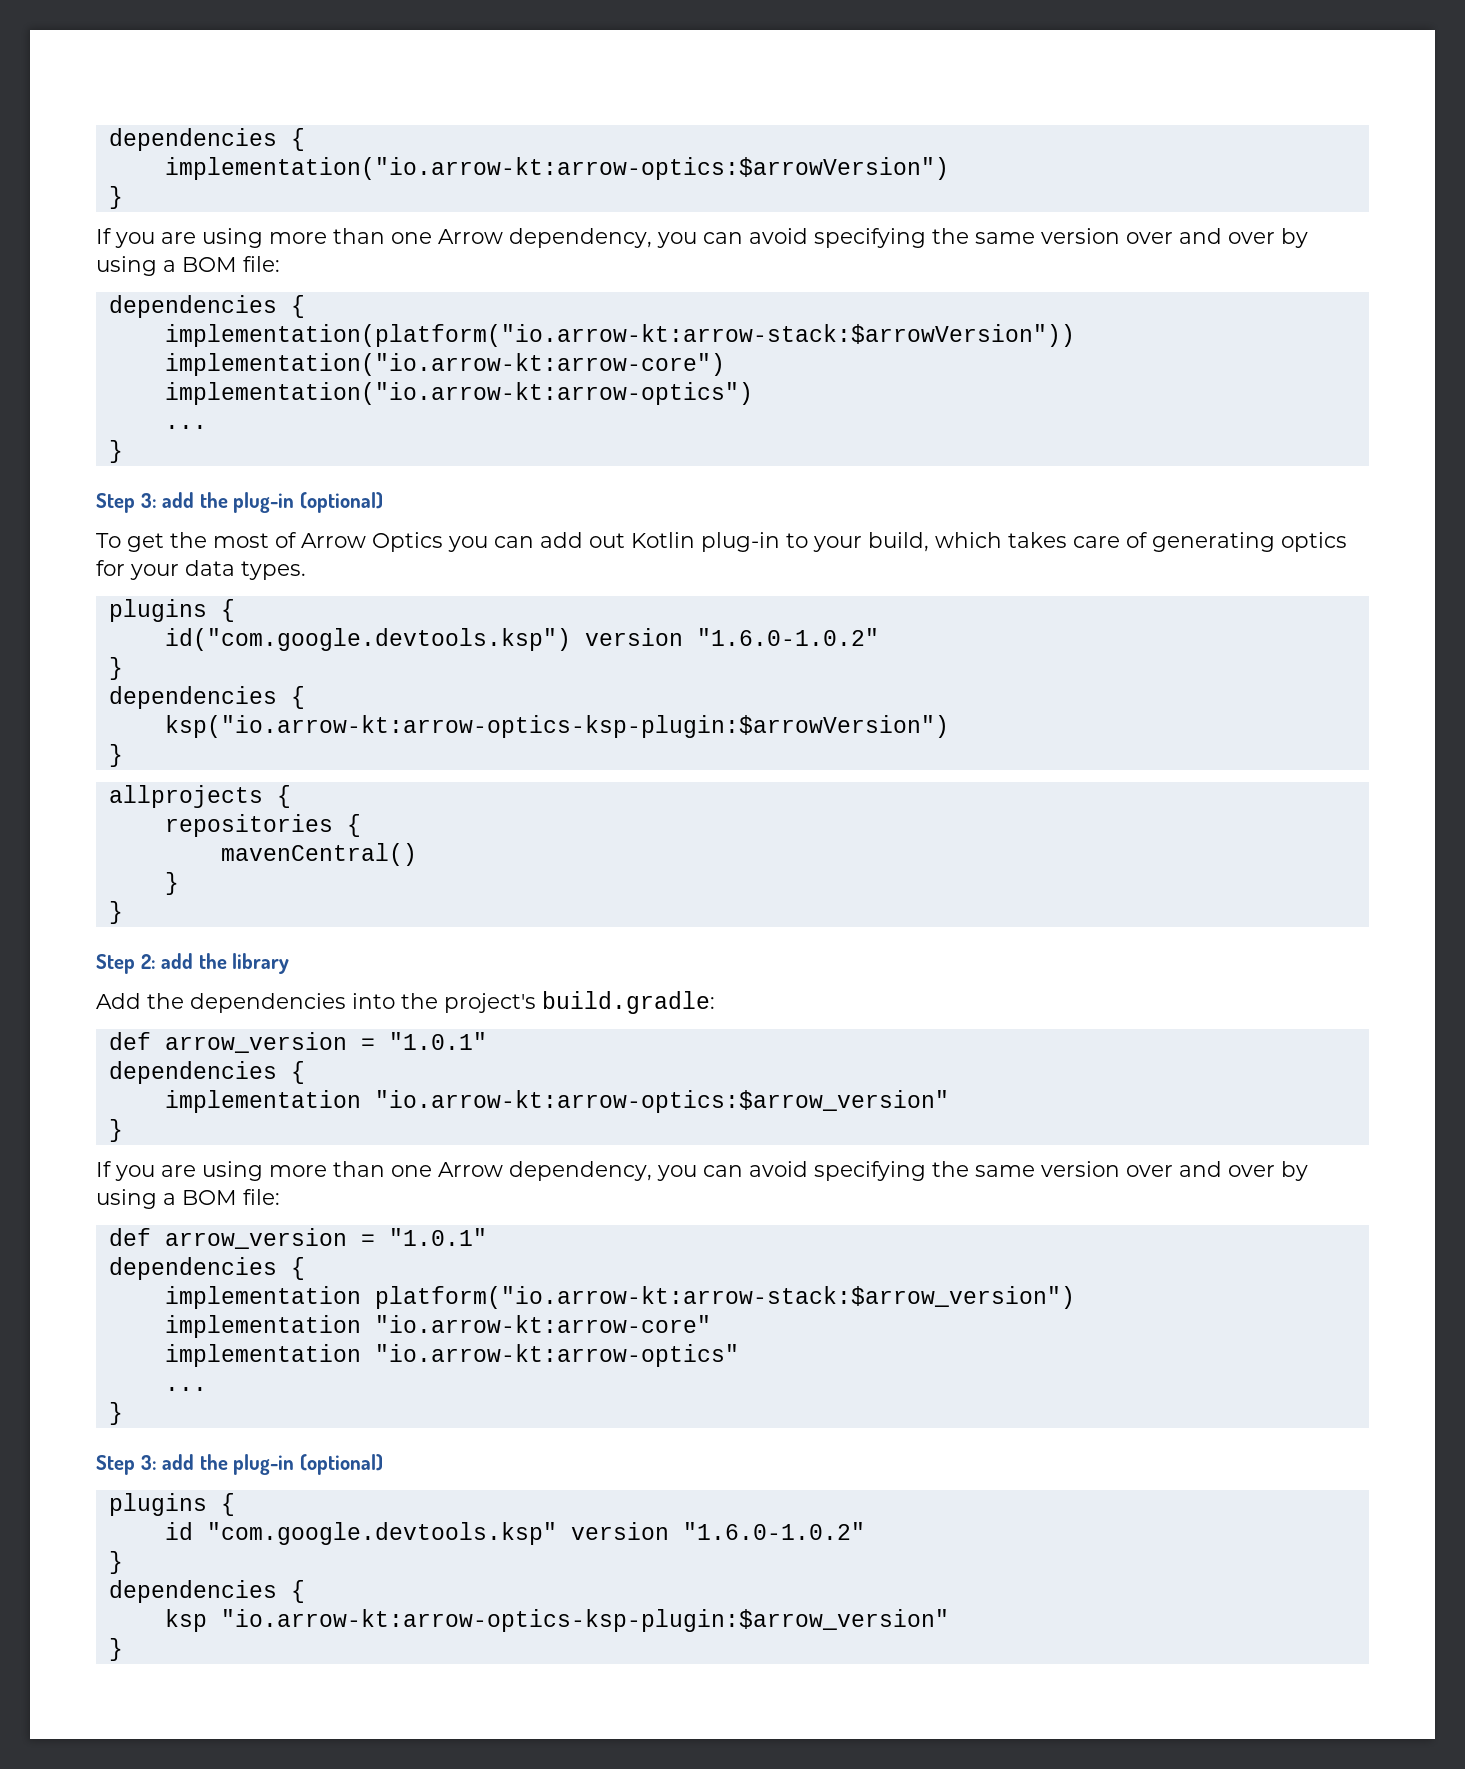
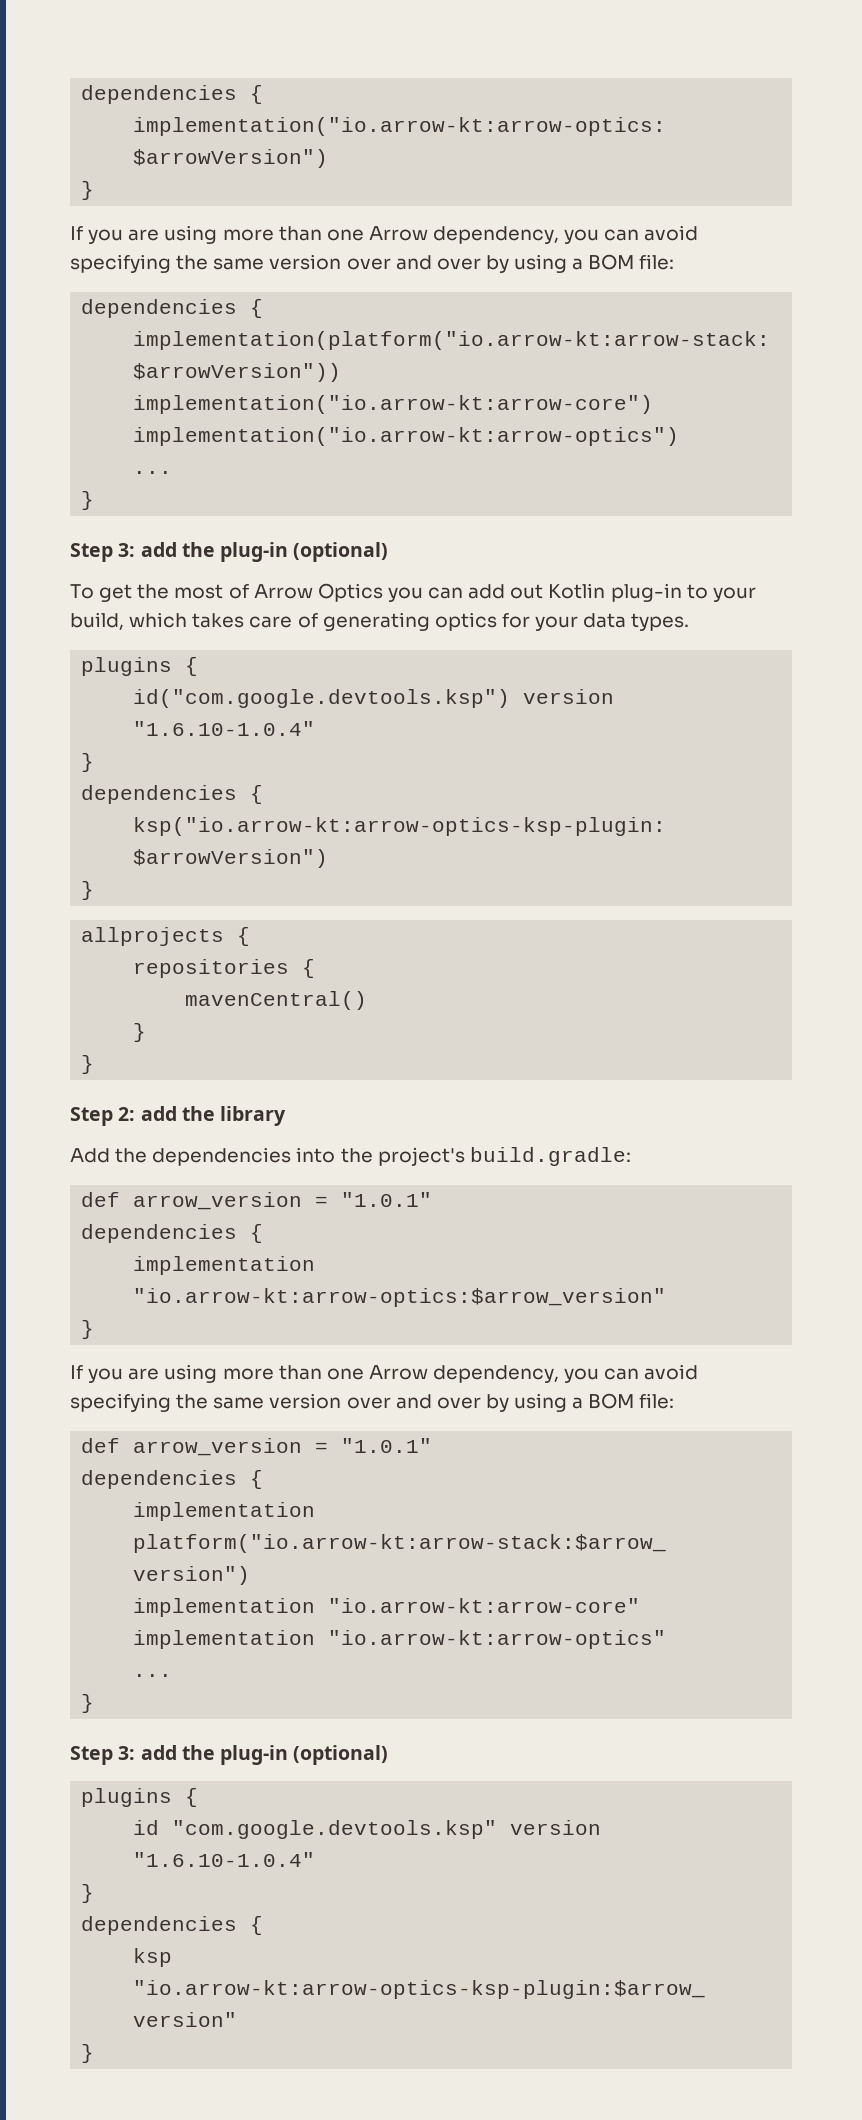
[696,628,879,646] "1.6.0-1.0.2" -> [133,721,316,736] "1.6.10-1.0.4"
[682,1522,865,1540] "1.6.0-1.0.2" -> [133,1852,316,1867] "1.6.10-1.0.4"

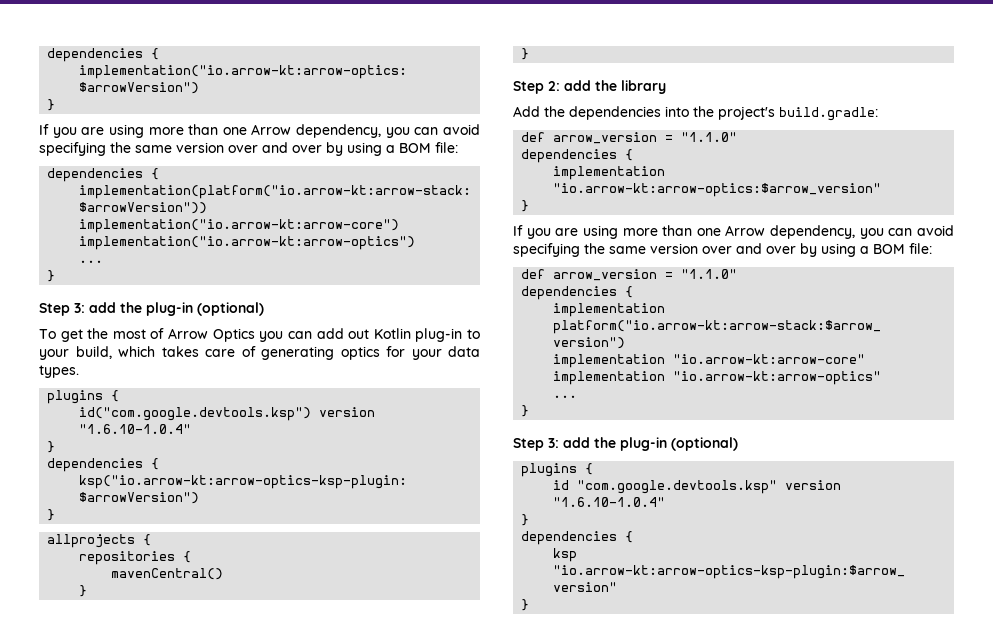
[341,1192,433,1207] "1.0.1" -> [681,132,738,142] "1.1.0"
[341,1438,433,1453] "1.0.1" -> [681,269,738,279] "1.1.0"

